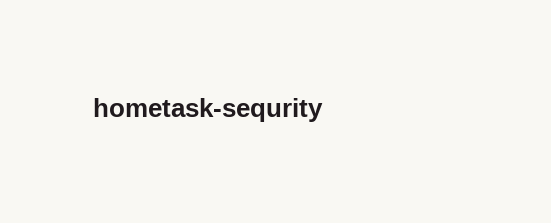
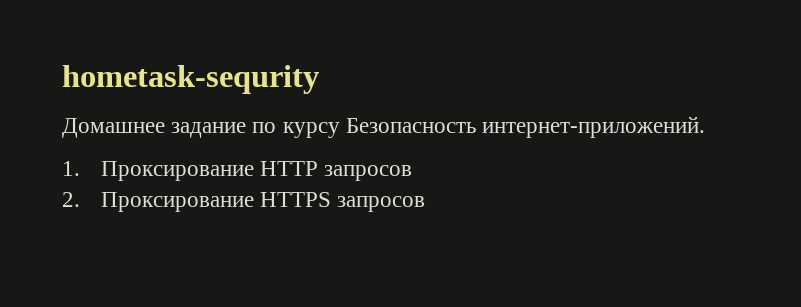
(323, 110) none -> [62,116,706,138] [62,161,412,181] [62,192,425,212] // Домашнее задание по курсу Безопасность интернет-приложений. // 1. Проксирование HTTP запросов // 2. Проксирование HTTPS запросов

